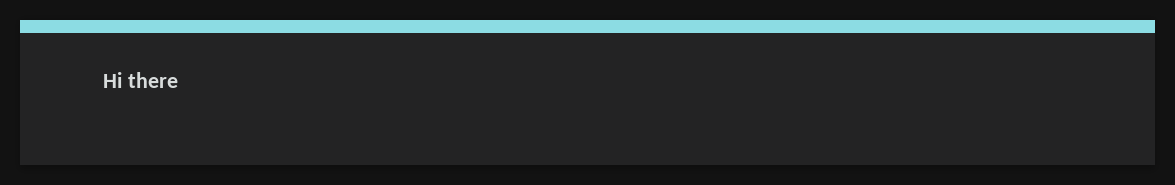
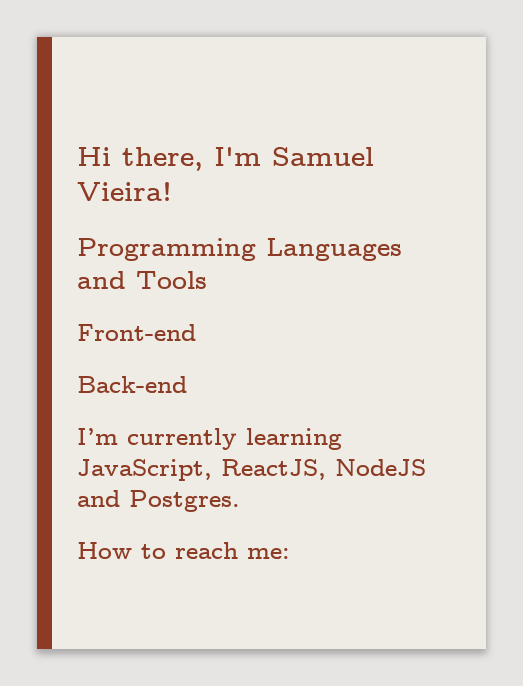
[127,72,178,88] there -> [122,147,374,171] [77,182,172,201] [77,238,402,261] [77,271,207,289] [77,324,196,341] [77,376,187,393] [77,428,342,450] [77,459,426,481] [77,490,240,512] [77,542,290,559] there, I'm Samuel Vieira! // Programming Languages and Tools // Front-end // Back-end // I’m currently learning JavaScript, ReactJS, NodeJS and Postgres. // How to reach me:

